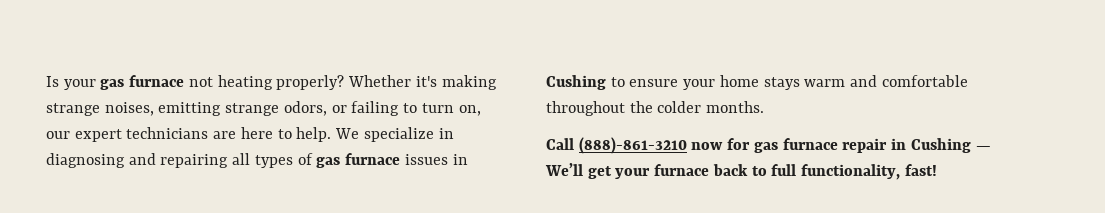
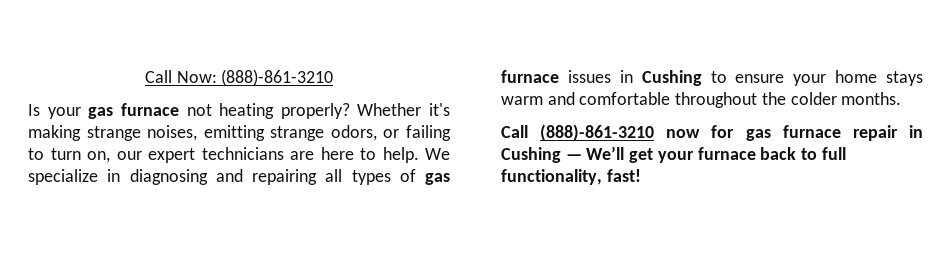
(46, 81) none -> [144,69,334,86] Call Now: (888)-861-3210 //

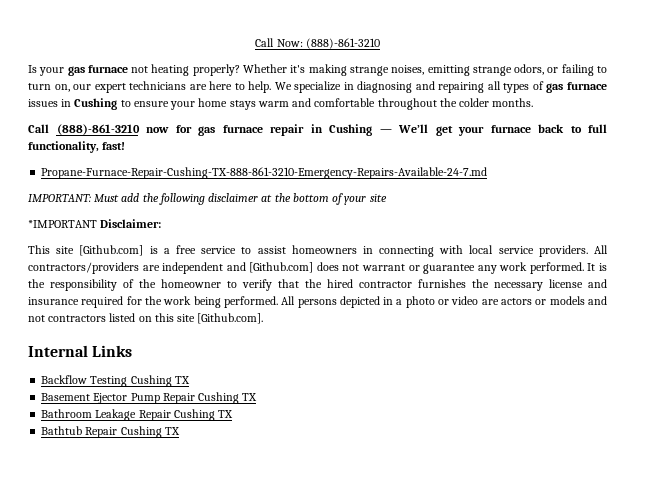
(641, 175) none -> [41,167,488,179] [28,193,387,205] [28,219,162,228] [28,245,608,257] [28,262,607,274] [28,279,607,291] [28,296,607,308] [28,313,264,324] [28,345,133,357] [41,375,190,387] [41,392,258,404] [41,409,234,421] [41,426,180,438] // Propane-Furnace-Repair-Cushing-TX-888-861-3210-Emergency-Repairs-Available-24-7.md // IMPORTANT: Must add the following disclaimer at the bottom of your site // *IMPORTANT Disclaimer: // This site [Github.com] is a free service to assist homeowners in connecting with local service providers. All contractors/providers are independent and [Github.com] does not warrant or guarantee any work performed. It is the responsibility of the homeowner to verify that the hired contractor furnishes the necessary license and insurance required for the work being performed. All persons depicted in a photo or video are actors or models and not contractors listed on this site [Github.com]. // Internal Links // Backflow Testing Cushing TX // Basement Ejector Pump Repair Cushing TX // Bathroom Leakage Repair Cushing TX // Bathtub Repair Cushing TX

